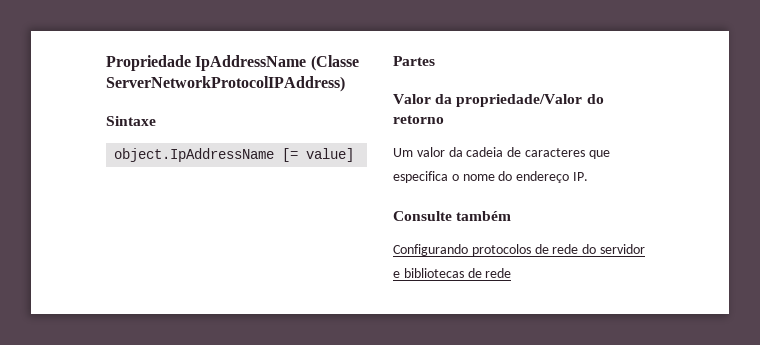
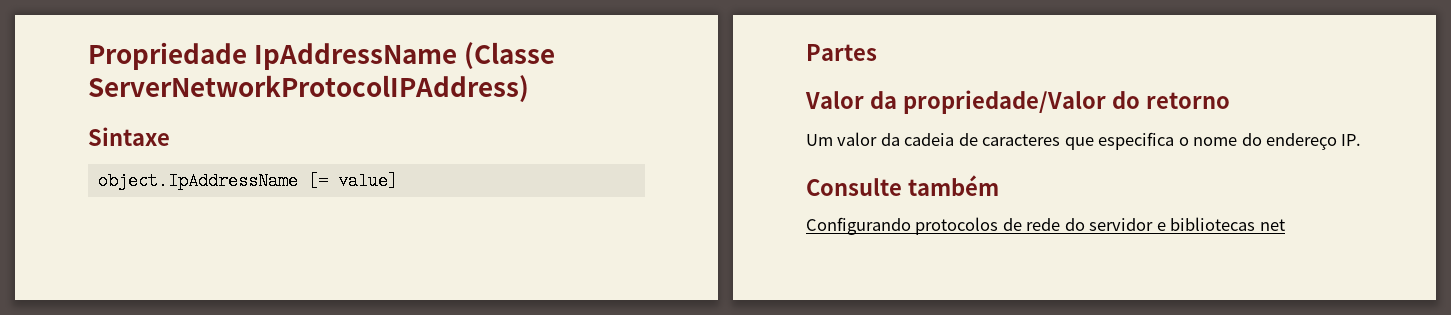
[467,268,512,278] de rede -> [1259,219,1285,231] net

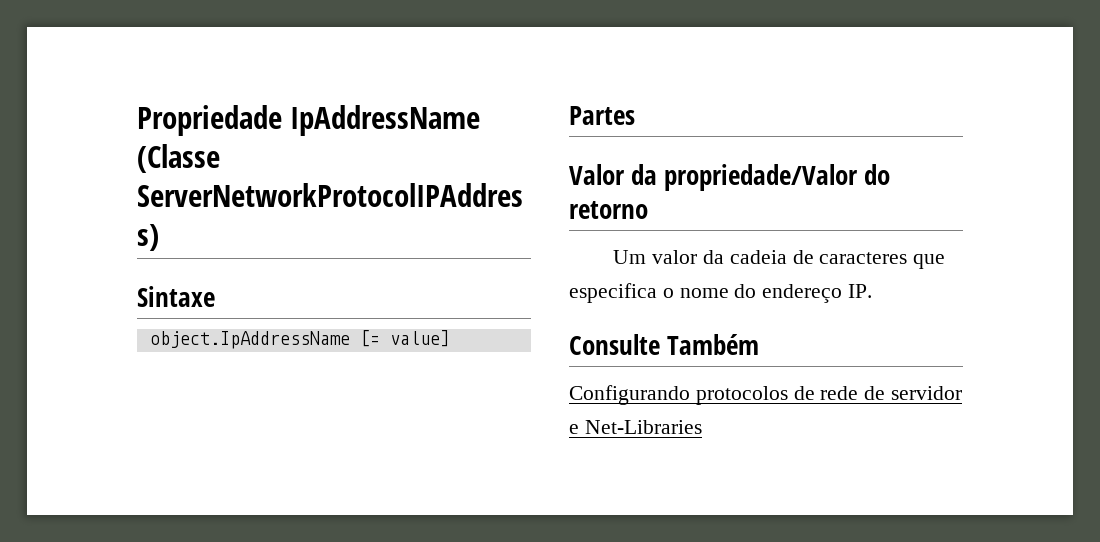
[907,175,999,196] também -> [667,334,760,355] Também
[1064,218,1085,231] do -> [864,386,886,400] de
[1170,217,1285,231] bibliotecas net -> [584,420,702,434] Net-Libraries

